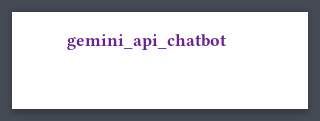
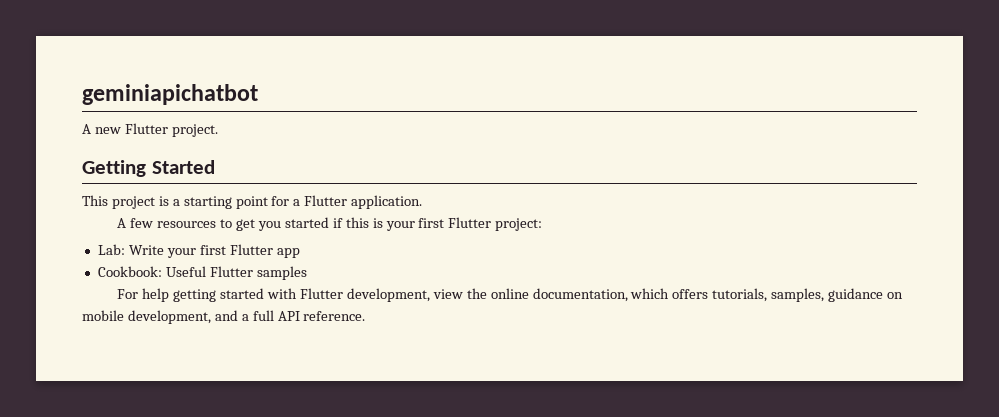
[67,34,226,50] gemini_api_chatbot -> [82,84,258,105] [82,123,218,137] [82,160,215,177] [82,195,423,209] [117,217,543,231] [97,244,300,258] [97,266,307,280] [117,288,904,302] [82,310,366,324] geminiapichatbot // A new Flutter project. // Getting Started // This project is a starting point for a Flutter application. // A few resources to get you started if this is your first Flutter project: // Lab: Write your first Flutter app // Cookbook: Useful Flutter samples // For help getting started with Flutter development, view the online documentation, which offers tutorials, samples, guidance on mobile development, and a full API reference.

